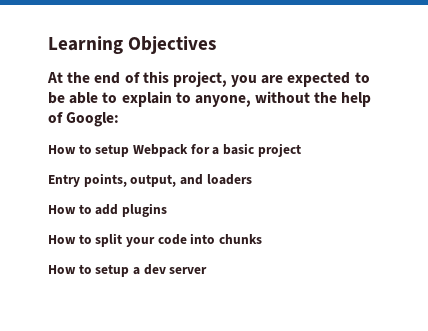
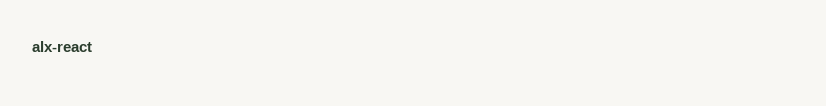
[48,36,217,54] [47,71,370,87] [48,91,372,107] [48,112,120,127] [48,143,301,157] [48,173,252,187] [48,203,167,217] [48,233,262,247] [48,264,208,277] Learning Objectives // At the end of this project, you are expected to be able to explain to anyone, without the help of Google: // How to setup Webpack for a basic project // Entry points, output, and loaders // How to add plugins // How to split your code into chunks // How to setup a dev server -> [32,41,92,52] alx-react

